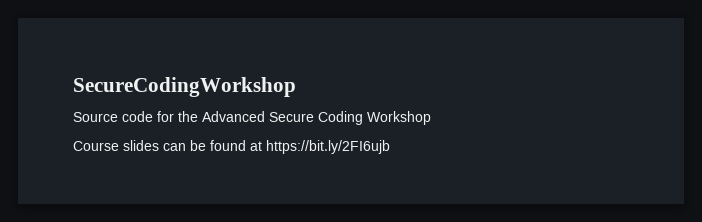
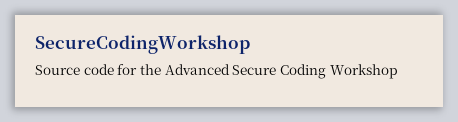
[73,140,390,154] // Course slides can be found at https://bit.ly/2FI6ujb -> (398, 71) none

